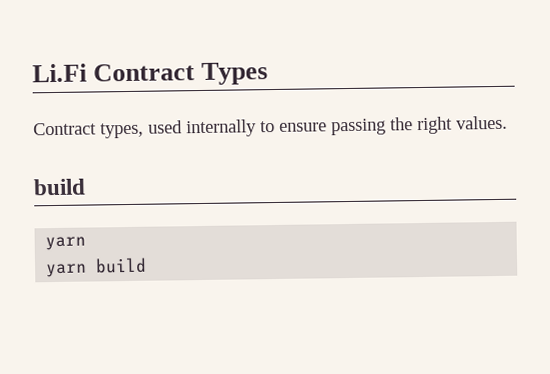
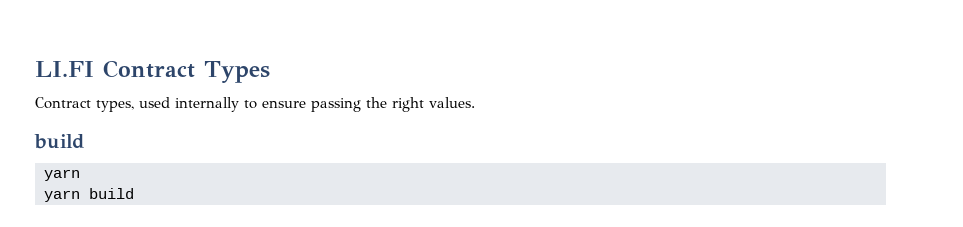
[32,63,87,83] Li.Fi -> [35,61,94,77] LI.FI

